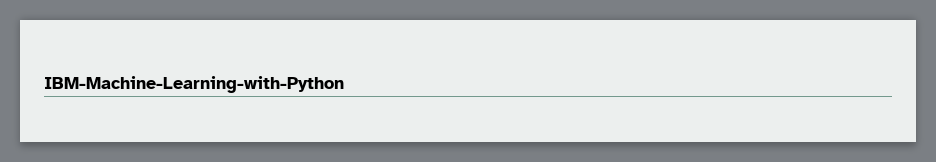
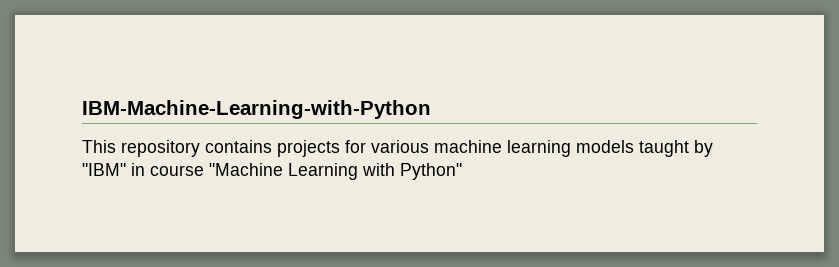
(344, 84) none -> [82,140,713,157] [82,163,462,180] // This repository contains projects for various machine learning models taught by "IBM" in course "Machine Learning with Python"

